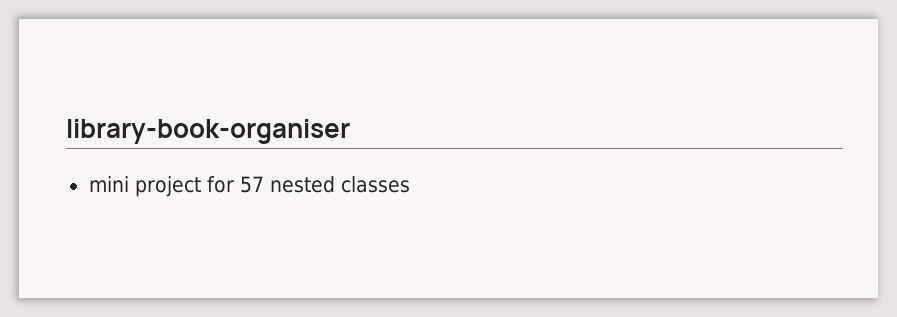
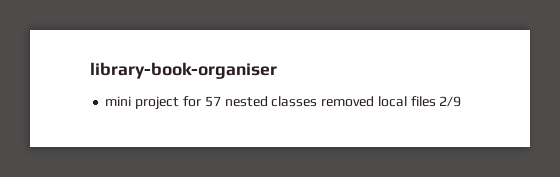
(410, 184) none -> [321,96,462,107] removed local files 2/9

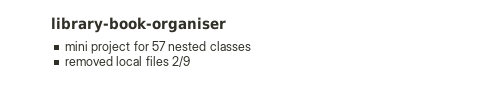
(318, 101) none -> (251, 46) //

